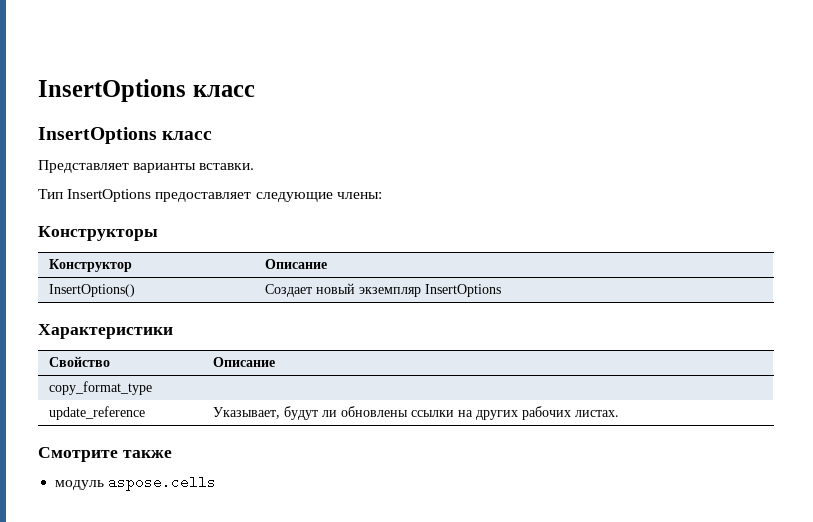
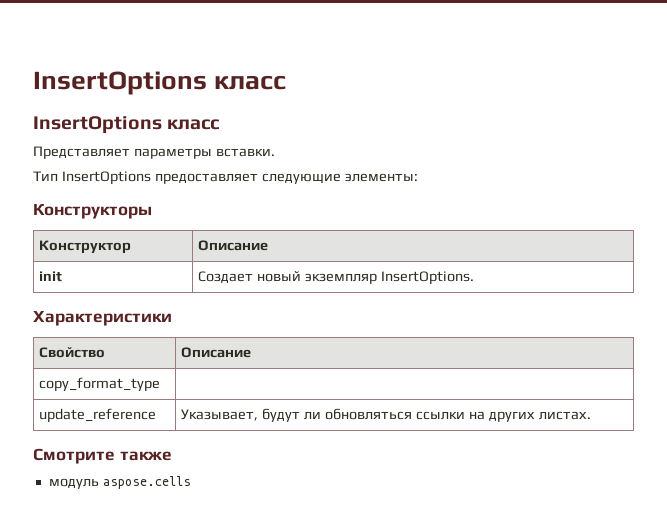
[133,163,197,173] варианты -> [133,148,212,159] параметры
[336,192,382,199] члены: -> [344,173,418,182] элементы:
[48,284,135,297] InsertOptions() -> [39,271,63,282] init
[424,284,501,297] InsertOptions -> [381,271,475,285] InsertOptions.
[340,406,408,417] обновлены -> [325,408,413,420] обновляться
[521,406,571,420] рабочих -> (535, 416) none

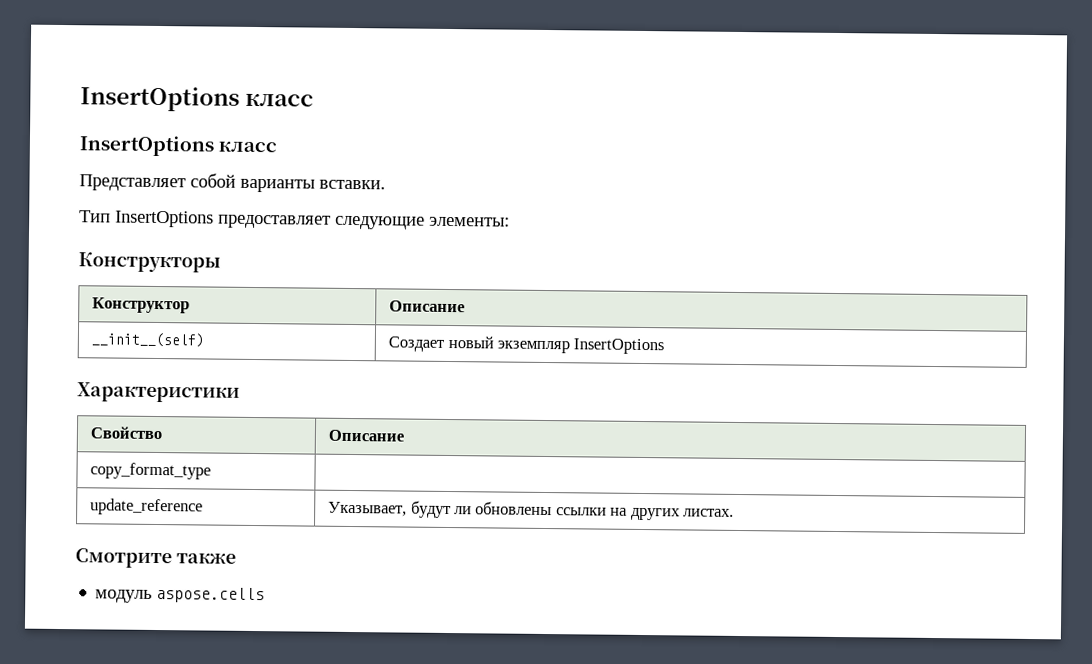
[133,148,212,159] параметры -> [190,173,315,193] собой варианты
[39,271,63,282] init -> [91,332,205,348] __init__(self)
[381,271,475,285] InsertOptions. -> [573,338,665,355] InsertOptions
[325,408,413,420] обновляться -> [475,501,553,516] обновлены

